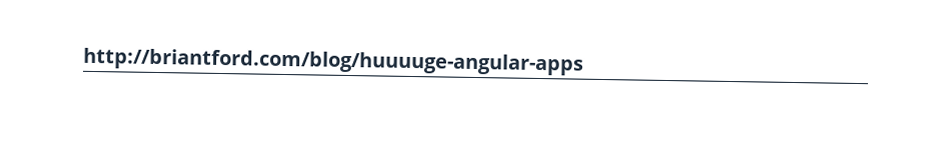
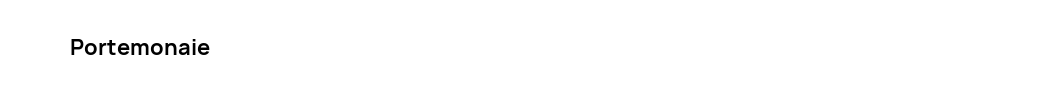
[83,47,584,76] http://briantford.com/blog/huuuuge-angular-apps -> [70,39,210,55] Portemonaie

